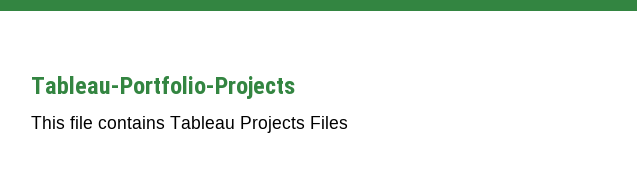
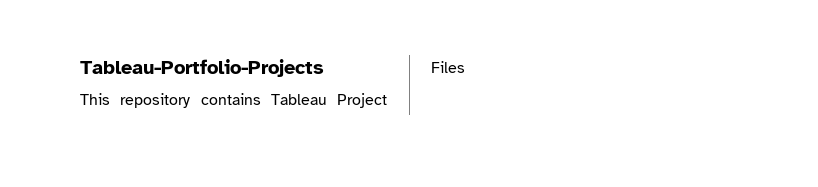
[70,116,93,129] file -> [120,93,191,108] repository
[240,116,305,133] Projects -> [337,93,387,108] Project

